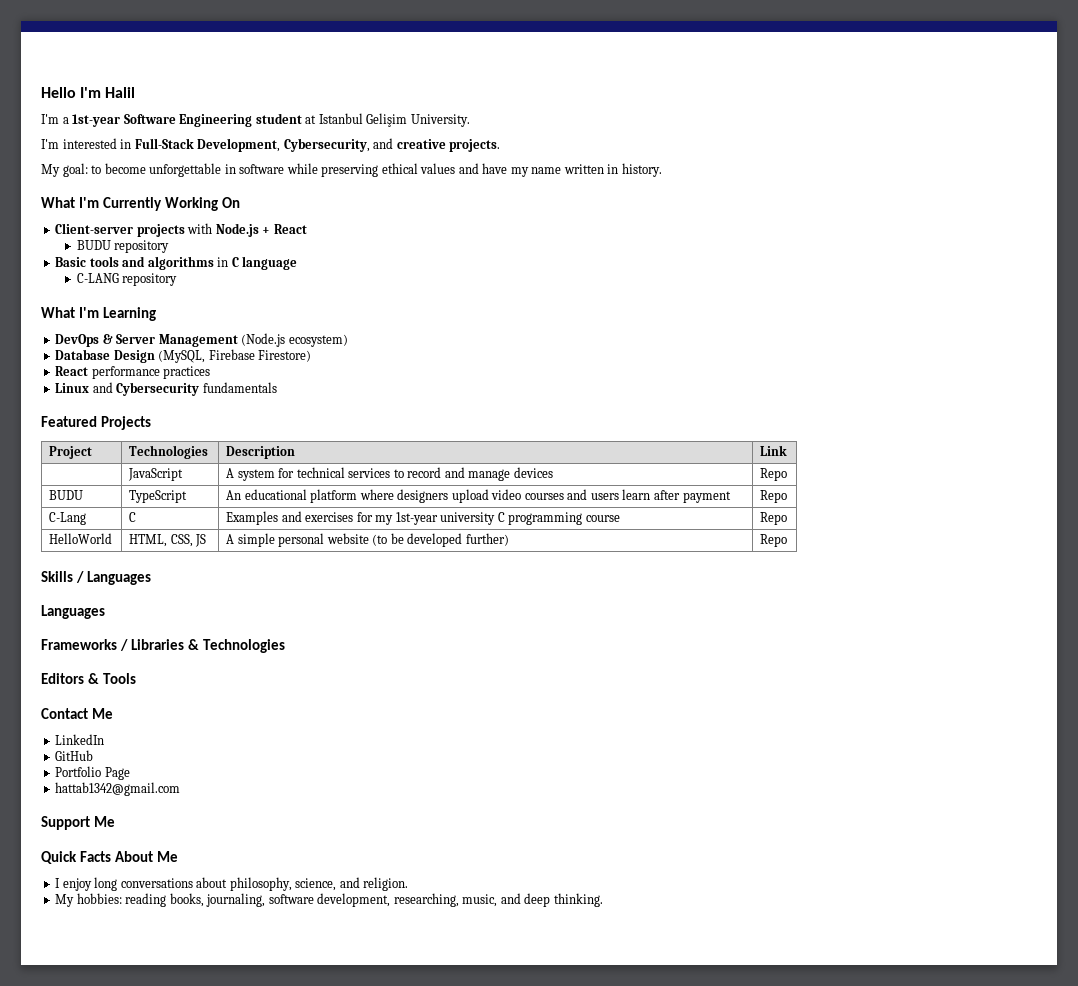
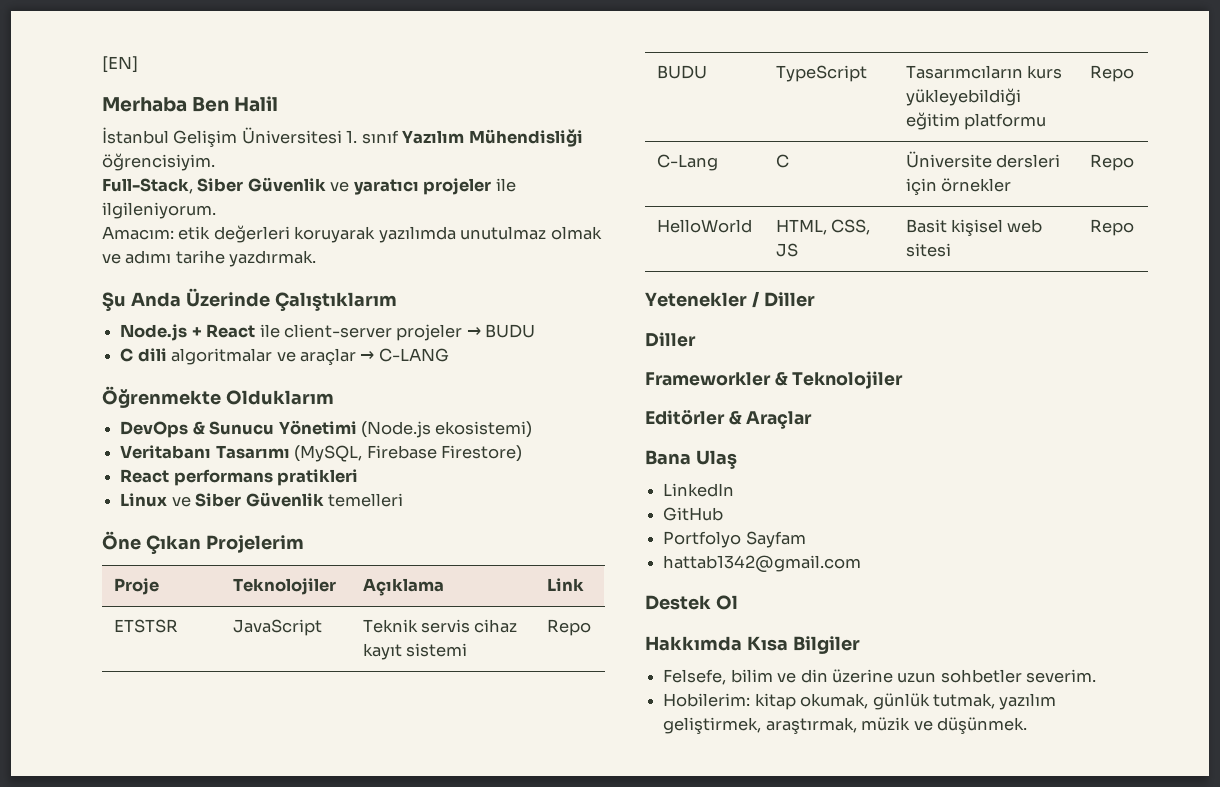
[41,87,136,98] [41,113,470,127] [41,138,501,152] [41,163,662,177] [41,197,241,211] [55,223,307,237] [76,240,170,253] [55,256,298,270] [76,273,178,286] [41,307,157,321] [55,333,348,347] [55,349,155,363] Hello I'm Halil // I'm a 1st-year Software Engineering student at Istanbul Gelişim University. // I'm interested in Full-Stack Development, Cybersecurity, and creative projects. // My goal: to become unforgettable in software while preserving ethical values and have my name written in history. // What I'm Currently Working On // Client-server projects with Node.js + React // BUDU repository // Basic tools and algorithms in C language // C-LANG repository // What I'm Learning // DevOps & Server Management (Node.js ecosystem) // Database Design -> [102,56,138,73] [102,96,279,112] [102,127,583,147] [102,153,215,171] [102,177,516,195] [102,202,216,219] [102,225,602,243] [102,250,317,267] [102,288,397,311] [120,324,536,341] [120,348,449,365] [102,386,334,408] [120,420,533,438] [120,445,290,459] [EN] // Merhaba Ben Halil // İstanbul Gelişim Üniversitesi 1. sınıf Yazılım Mühendisliği öğrencisiyim. // Full-Stack, Siber Güvenlik ve yaratıcı projeler ile ilgileniyorum. // Amacım: etik değerleri koruyarak yazılımda unutulmaz olmak ve adımı tarihe yazdırmak. // Şu Anda Üzerinde Çalıştıklarım // Node.js + React ile client-server projeler → BUDU // C dili algoritmalar ve araçlar → C-LANG // Öğrenmekte Olduklarım // DevOps & Sunucu Yönetimi (Node.js ekosistemi) // Veritabanı Tasarımı
[91,366,211,379] performance practices -> [173,469,359,486] performans pratikleri
[92,382,277,396] [41,416,152,430] [49,446,93,459] [129,445,209,459] [226,446,296,459] and Cybersecurity fundamentals // Featured Projects // Project | Technologies | Description -> [171,492,403,507] [102,531,304,554] [113,578,159,595] [232,578,336,595] [362,578,444,596] ve Siber Güvenlik temelleri // Öne Çıkan Projelerim // Proje | Teknolojiler | Açıklama
(788, 450) none -> [113,619,178,633] ETSTSR
[226,467,553,481] [760,468,788,481] [49,490,84,500] [129,490,188,503] [226,489,731,503] [760,490,788,503] [49,512,87,525] [129,512,137,522] [226,511,620,525] A system for technical services to record and manage devices | Repo // BUDU | TypeScript | An educational platform where designers upload video courses and users learn after payment | Repo // C-Lang | C | Examples and exercises for my 1st-year university C programming course -> [362,619,518,633] [362,643,467,660] [546,619,591,636] [656,65,707,79] [775,65,867,82] [905,65,1062,79] [905,88,1021,106] [905,112,1046,130] [1089,65,1134,82] [656,154,718,171] [775,154,789,168] [905,151,1060,168] [905,178,1011,195] Teknik servis cihaz kayıt sistemi | Repo // BUDU | TypeScript | Tasarımcıların kurs yükleyebildiği eğitim platformu | Repo // C-Lang | C | Üniversite dersleri için örnekler
[226,533,509,547] [760,534,788,547] [41,571,152,585] [41,605,105,619] [41,639,285,653] [41,673,136,684] [41,708,114,719] A simple personal website (to be developed further) | Repo // Skills / Languages // Languages // Frameworks / Libraries & Technologies // Editors & Tools // Contact Me -> [905,219,1043,236] [905,243,951,257] [1089,219,1134,236] [645,291,815,308] [645,332,696,347] [645,371,904,389] [645,410,813,429] [645,450,737,469] Basit kişisel web sitesi | Repo // Yetenekler / Diller // Diller // Frameworkler & Teknolojiler // Editörler & Araçlar // Bana Ulaş
[55,766,130,780] Portfolio Page -> [663,531,806,548] Portfolyo Sayfam
[41,816,116,830] [41,851,179,864] [55,877,409,891] [55,893,603,907] Support Me // Quick Facts About Me // I enjoy long conversations about philosophy, science, and religion. // My hobbies: reading books, journaling, software development, researching, music, and deep thinking. -> [645,595,738,610] [645,636,860,654] [663,669,1097,685] [663,693,1057,710] [663,717,1027,734] Destek Ol // Hakkımda Kısa Bilgiler // Felsefe, bilim ve din üzerine uzun sohbetler severim. // Hobilerim: kitap okumak, günlük tutmak, yazılım geliştirmek, araştırmak, müzik ve düşünmek.

